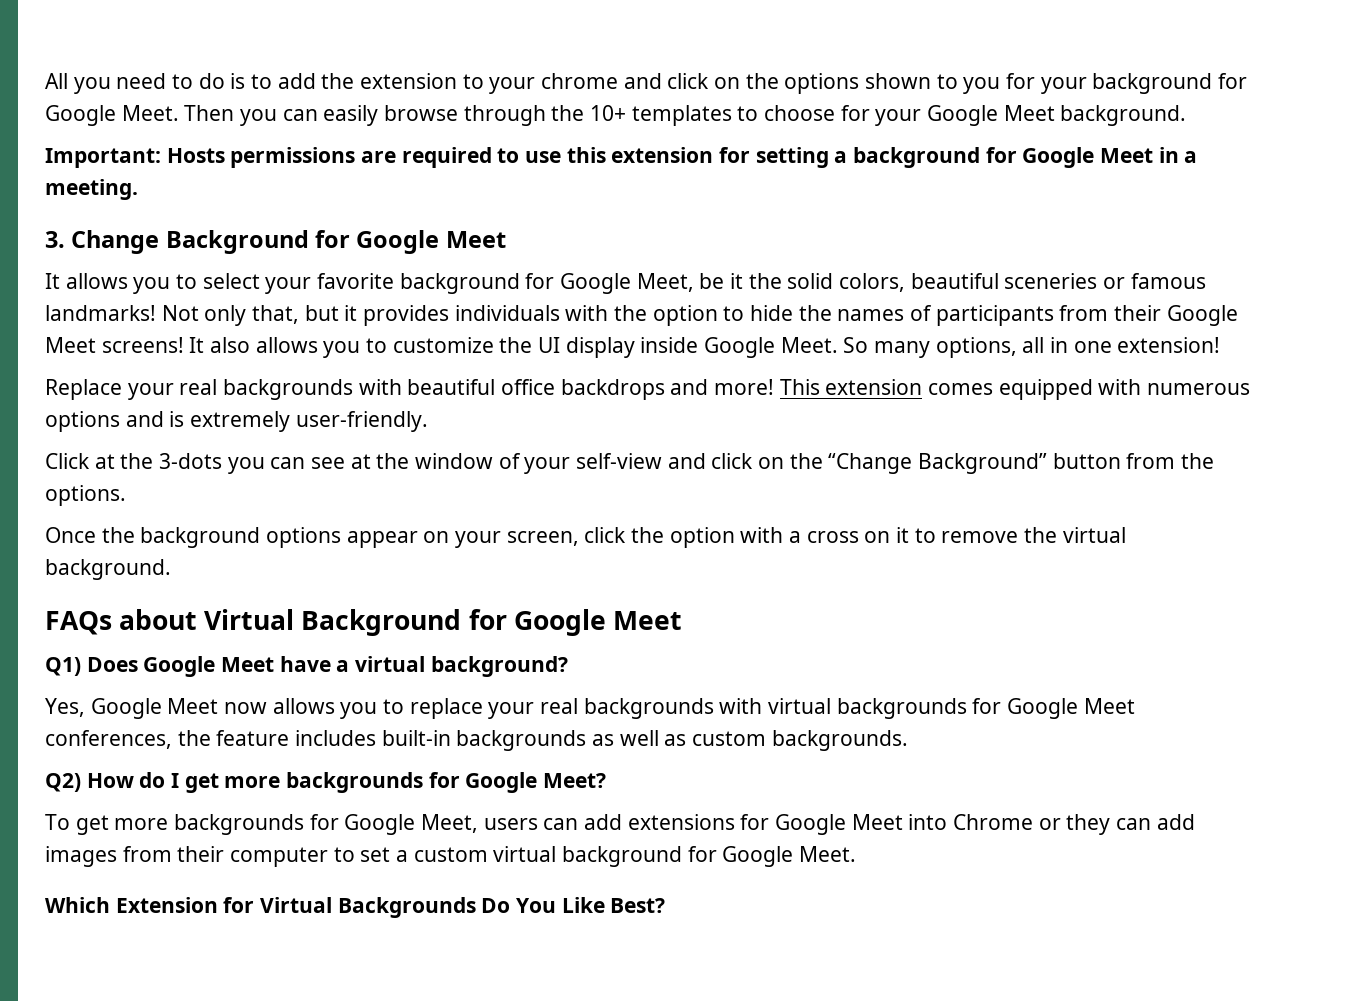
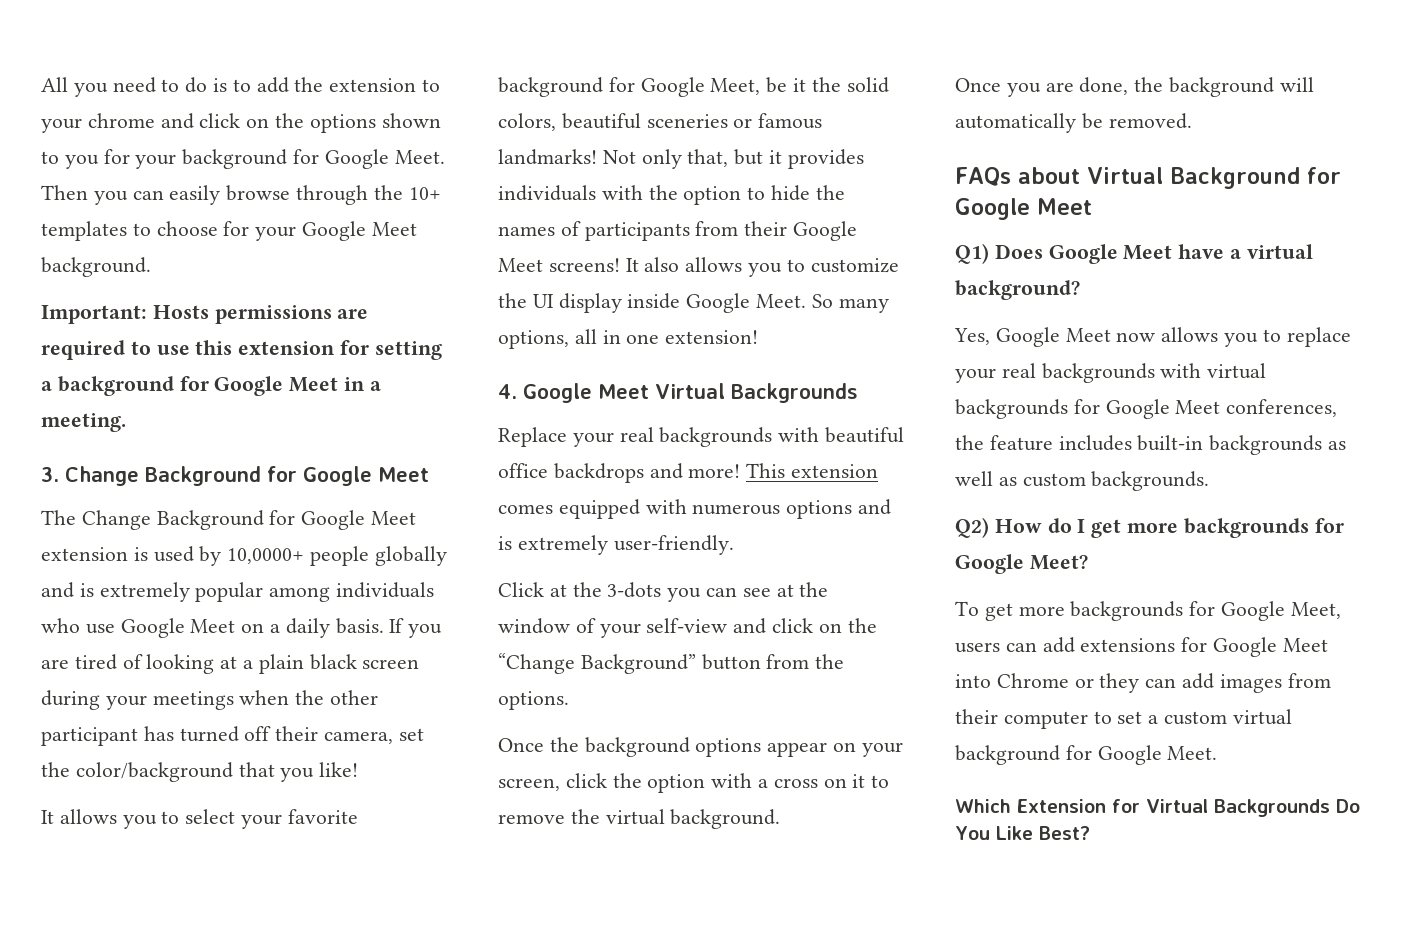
(506, 239) none -> [41,510,417,530] [41,546,447,566] [41,582,435,602] [41,618,443,638] [41,654,420,674] [41,690,379,710] [41,726,424,746] [41,762,359,782] // The Change Background for Google Meet extension is used by 10,0000+ people globally and is extremely popular among individuals who use Google Meet on a daily basis. If you are tired of looking at a plain black screen during your meetings when the other participant has turned off their camera, set the color/background that you like!
(1221, 345) none -> [498,383,858,403] // 4. Google Meet Virtual Backgrounds
(171, 569) none -> [955,77,1314,97] [955,113,1192,133] // Once you are done, the background will automatically be removed.

